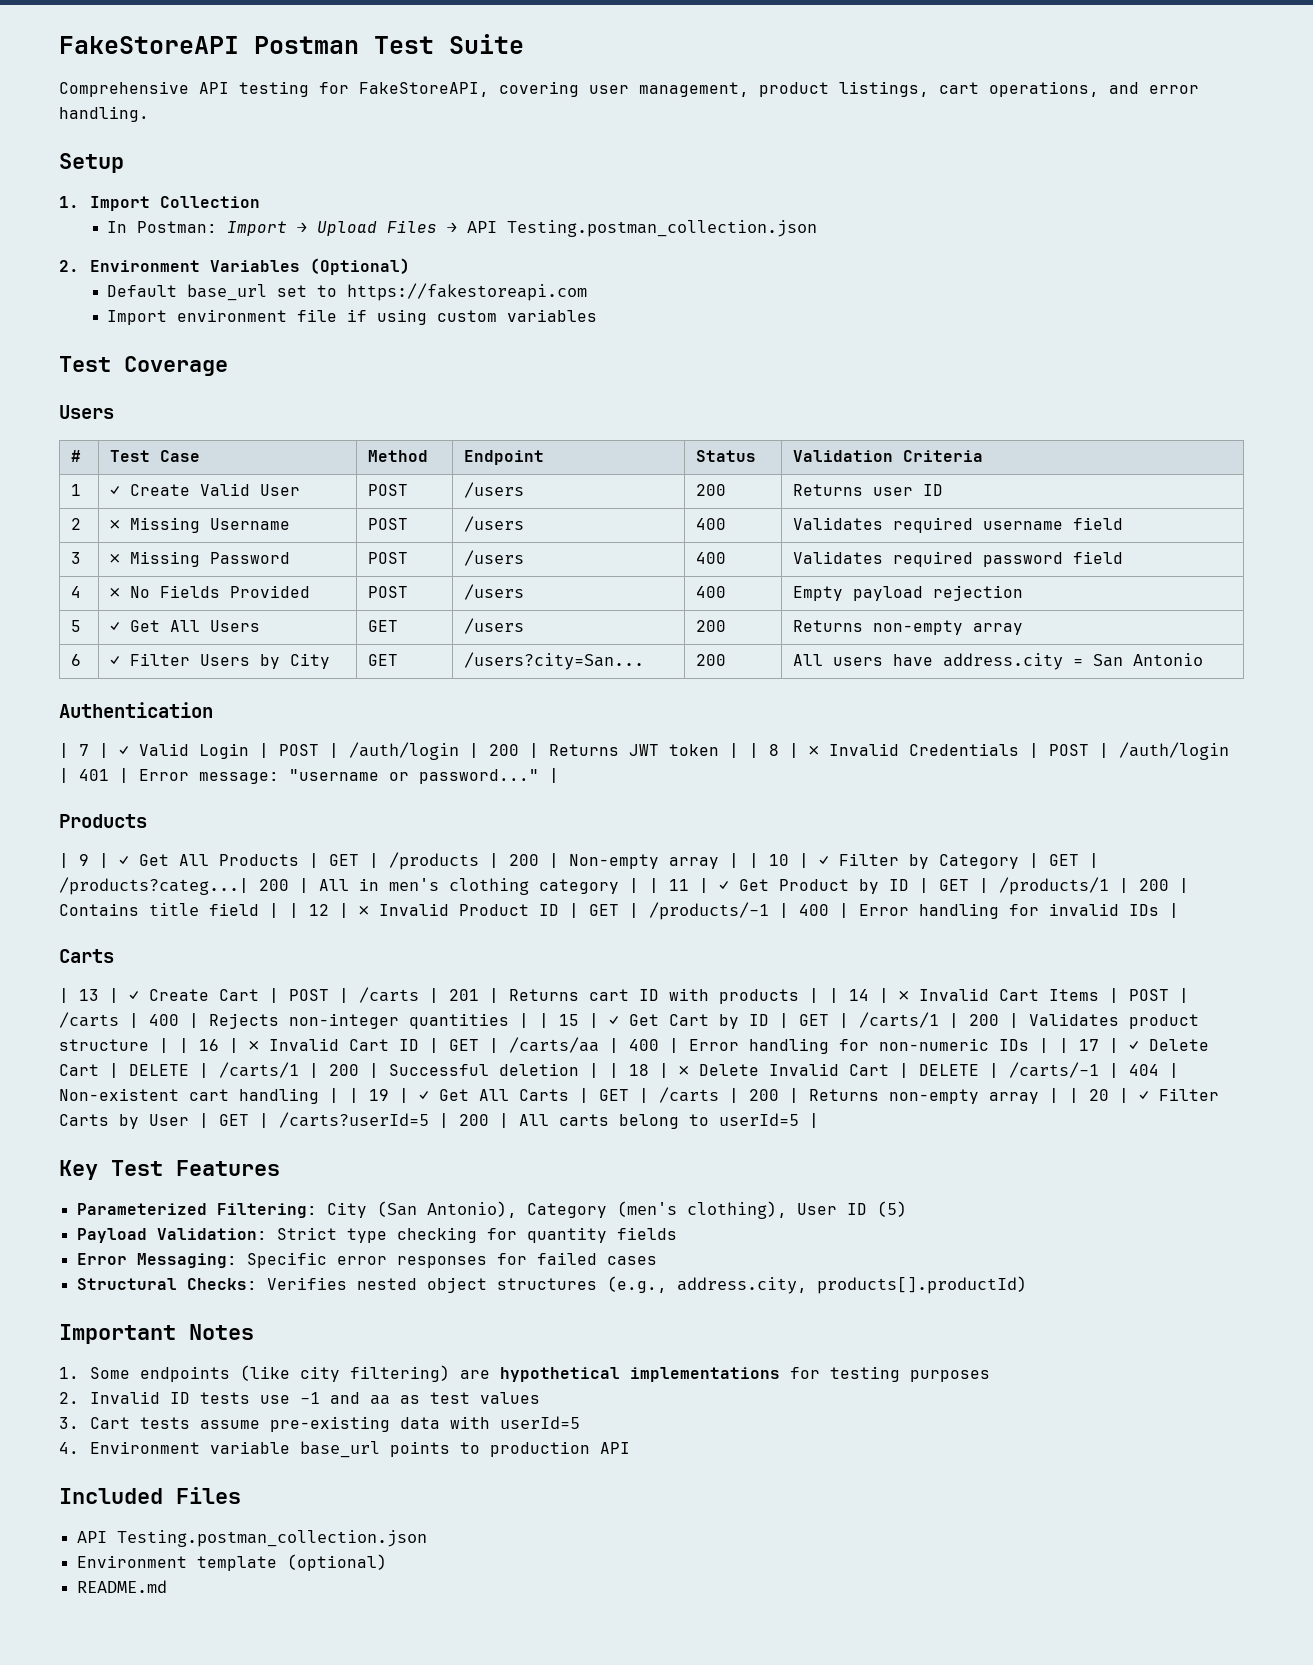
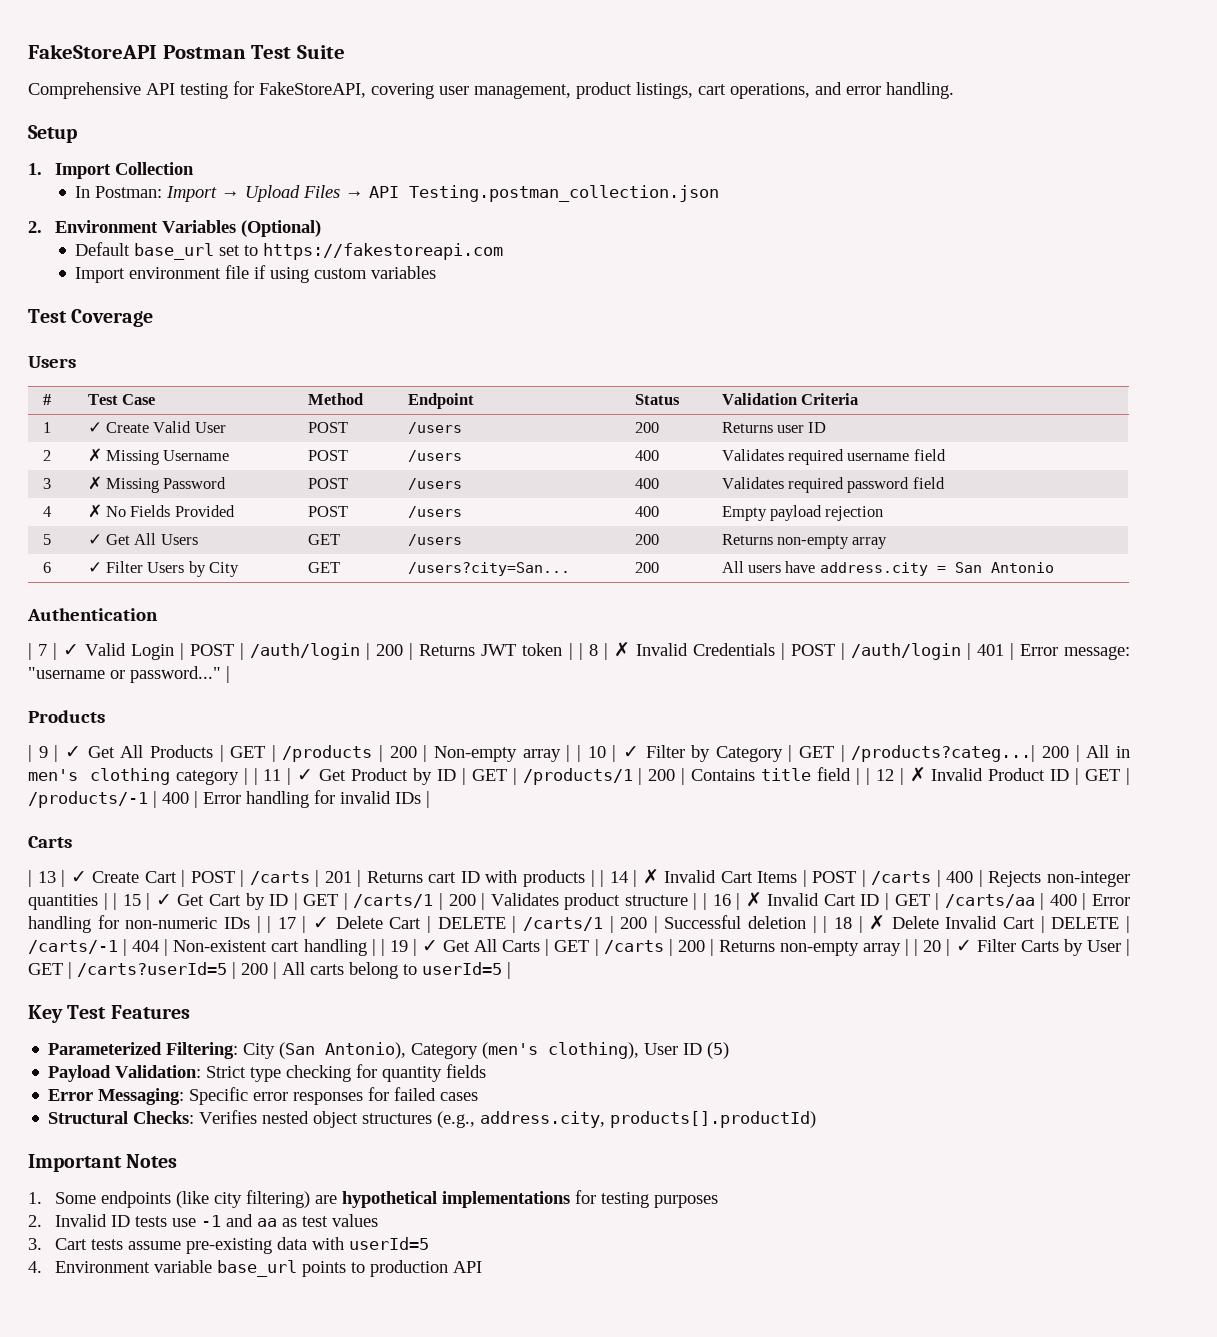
[59,1487,241,1504] [76,1530,427,1547] [76,1554,387,1571] [76,1580,167,1593] // Included Files // API Testing.postman_collection.json // Environment template (optional) // README.md -> (483, 1267) none

